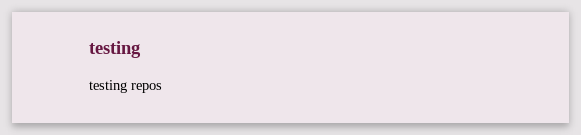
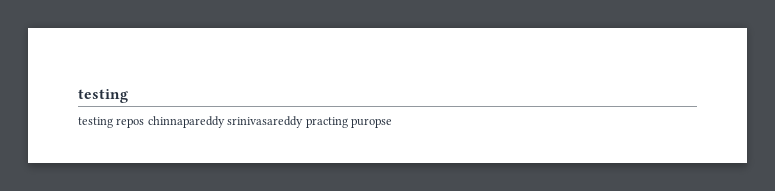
(162, 88) none -> [147,116,392,128] chinnapareddy srinivasareddy practing puropse

